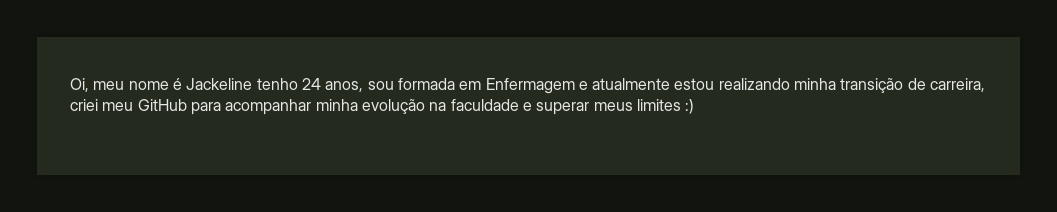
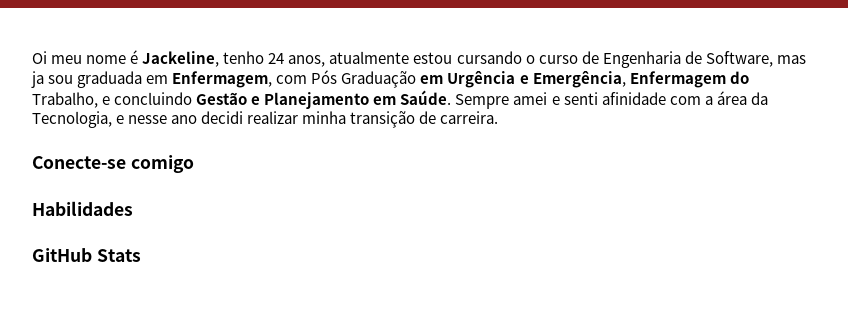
[70,78,89,92] Oi, -> [32,51,47,64] Oi
[186,78,253,90] Jackeline -> [142,51,220,67] Jackeline,
[367,78,986,94] [70,99,695,115] sou formada em Enfermagem e atualmente estou realizando minha transição de carreira, criei meu GitHub para acompanhar minha evolução na faculdade e superar meus limites :) -> [329,51,806,68] [31,70,749,88] [32,90,768,109] [32,111,499,128] [32,155,194,173] [32,201,133,216] [32,248,141,262] atualmente estou cursando o curso de Engenharia de Software, mas ja sou graduada em Enfermagem, com Pós Graduação em Urgência e Emergência, Enfermagem do Trabalho, e concluindo Gestão e Planejamento em Saúde. Sempre amei e senti afinidade com a área da Tecnologia, e nesse ano decidi realizar minha transição de carreira. // Conecte-se comigo // Habilidades // GitHub Stats

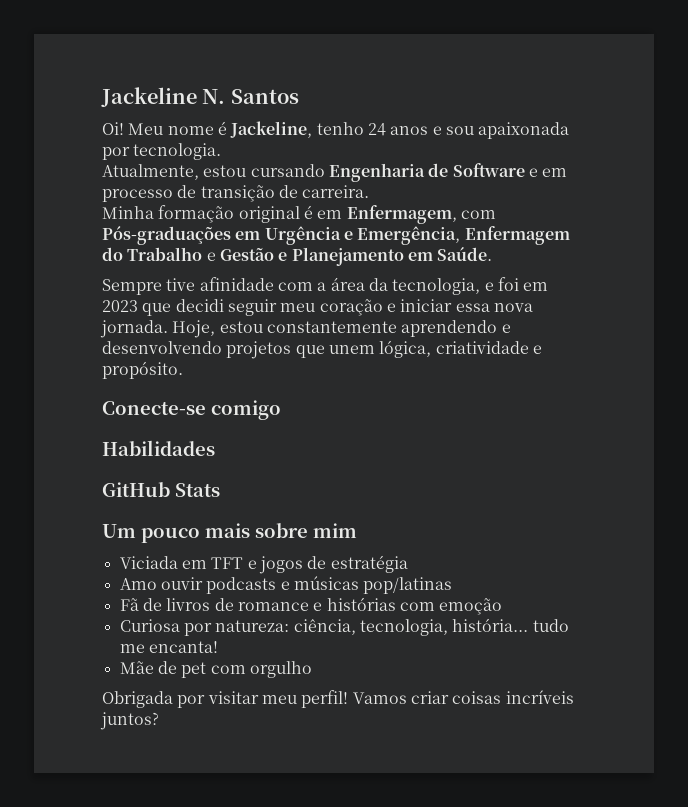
[32,51,83,64] Oi meu -> [101,87,299,107] [102,122,164,135] Jackeline N. Santos // Oi! Meu
[288,51,806,68] [31,71,143,88] anos, atualmente estou cursando o curso de Engenharia de Software, mas ja sou graduada -> [390,122,570,139] [102,143,222,160] [102,163,568,182] [102,185,370,202] [102,205,313,223] anos e sou apaixonada por tecnologia. // Atualmente, estou cursando Engenharia de Software e em processo de transição de carreira. // Minha formação original é
[311,70,417,88] Pós Graduação -> [102,226,231,245] Pós-graduações
[32,92,193,108] Trabalho, e concluindo -> [127,247,216,261] Trabalho e
[455,92,598,109] Sempre amei e senti -> [102,278,196,295] // Sempre tive
[32,111,499,128] Tecnologia, e nesse ano decidi realizar minha transição de carreira. -> [392,277,549,295] [102,299,533,316] [100,320,511,338] [102,340,542,359] [102,361,183,379] tecnologia, e foi em 2023 que decidi seguir meu coração e iniciar essa nova jornada. Hoje, estou constantemente aprendendo e desenvolvendo projetos que unem lógica, criatividade e propósito.
(141, 255) none -> [102,523,357,543] [119,555,408,574] [119,576,453,594] [119,597,503,615] [119,618,569,636] [119,641,218,653] [119,661,312,678] [102,690,574,708] [100,712,159,730] // Um pouco mais sobre mim // Viciada em TFT e jogos de estratégia // Amo ouvir podcasts e músicas pop/latinas // Fã de livros de romance e histórias com emoção // Curiosa por natureza: ciência, tecnologia, história... tudo me encanta! // Mãe de pet com orgulho // Obrigada por visitar meu perfil! Vamos criar coisas incríveis juntos?

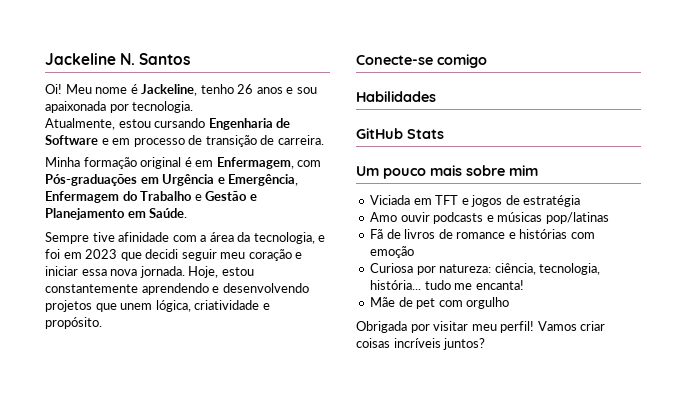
[367,123,386,136] 24 -> [237,84,254,94] 26

